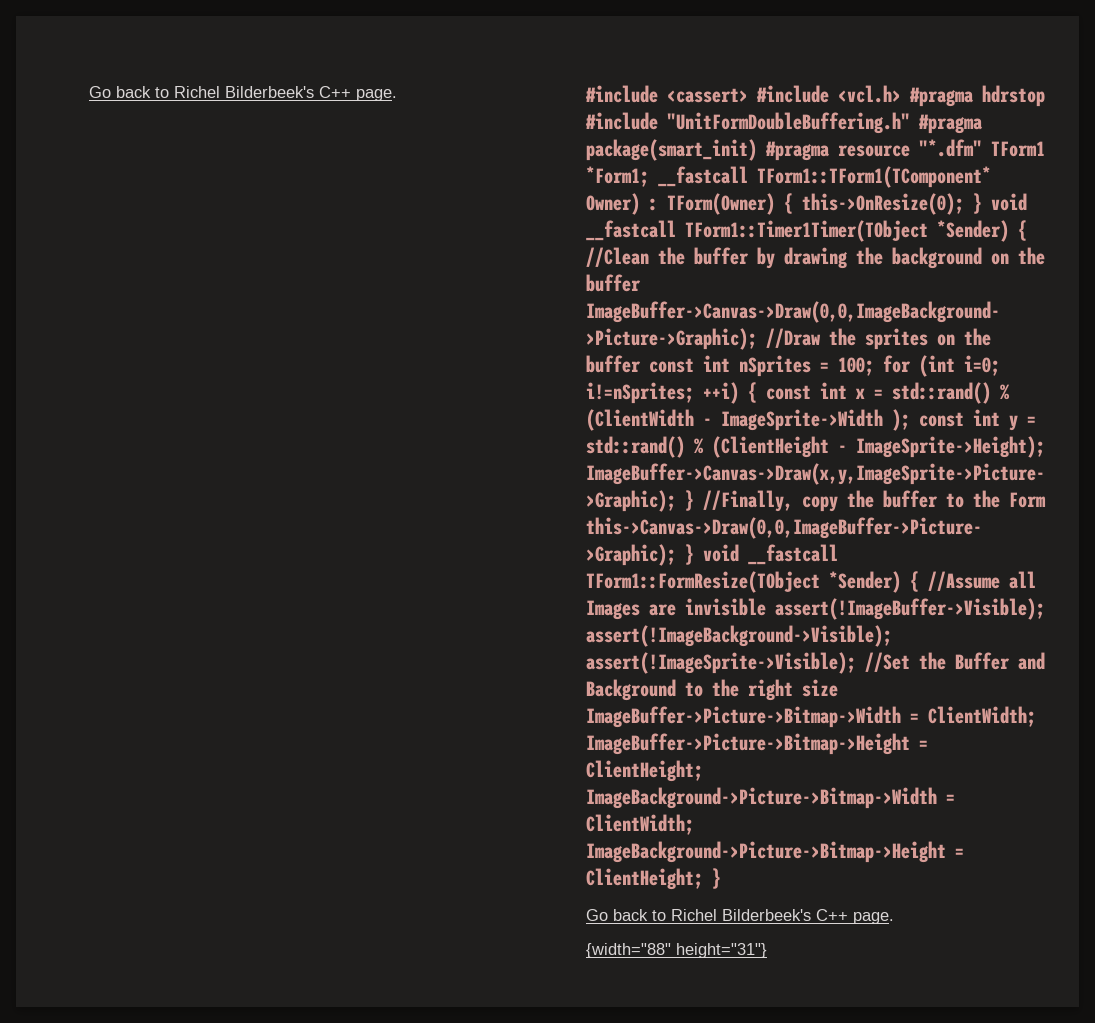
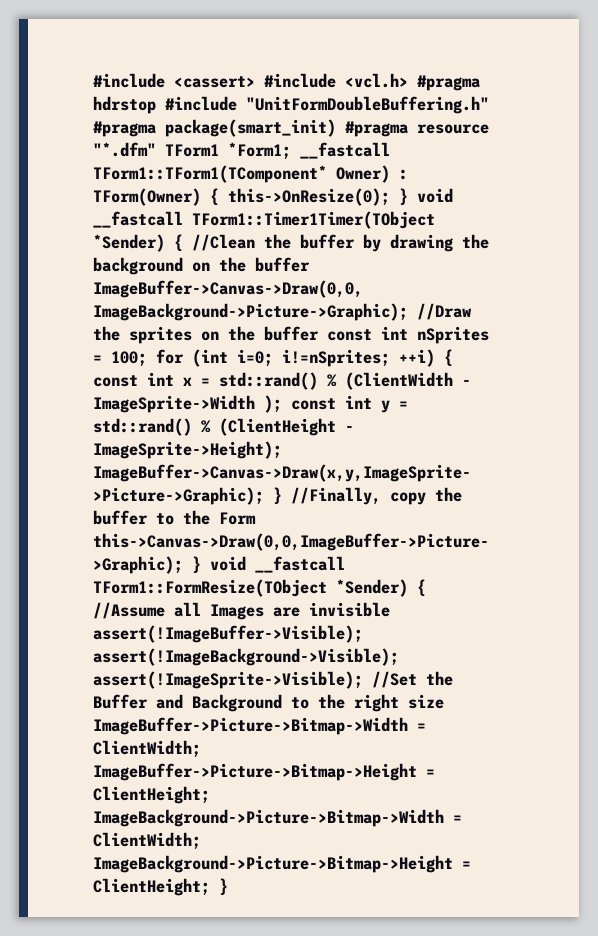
[89,86,397,101] Go back to Richel Bilderbeek's C++ page. // -> (93, 80) none
[586,909,894,924] [586,943,767,958] // Go back to Richel Bilderbeek's C++ page. // {width="88" height="31"} -> (228, 887) none

